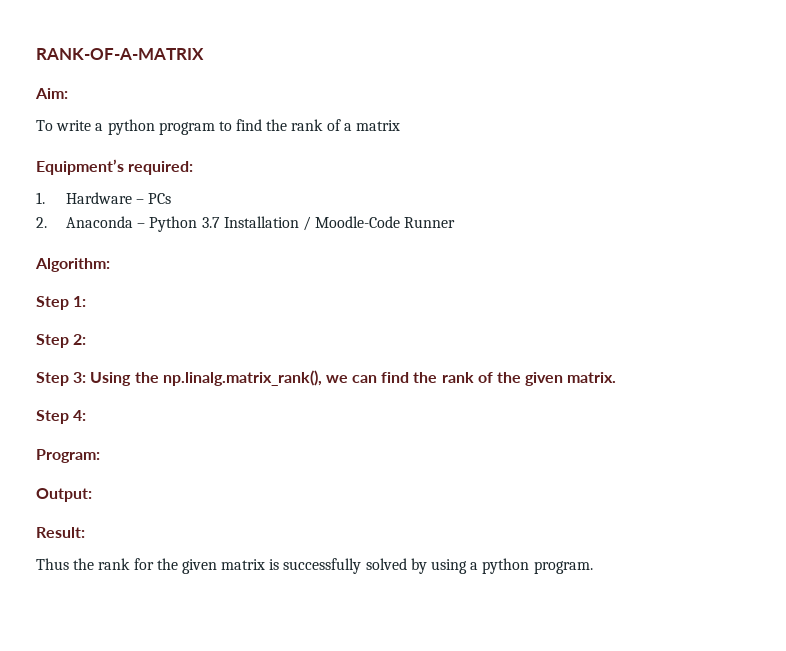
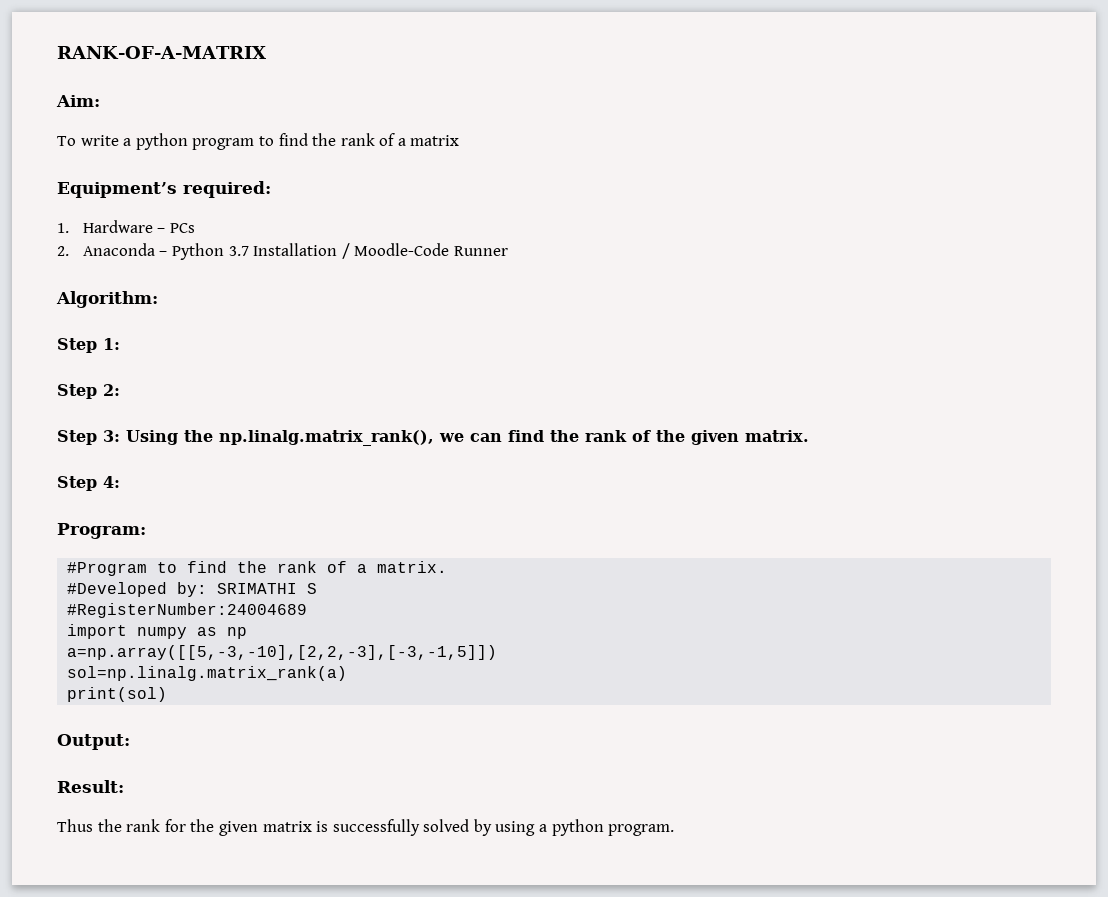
(100, 456) none -> [67,561,448,576] [67,582,318,597] [67,603,308,618] [67,624,248,639] [67,645,498,660] [67,666,348,681] [67,687,168,702] // #Program to find the rank of a matrix. // #Developed by: SRIMATHI S // #RegisterNumber:24004689 // import numpy as np // a=np.array([[5,-3,-10],[2,2,-3],[-3,-1,5]]) // sol=np.linalg.matrix_rank(a) // print(sol)

